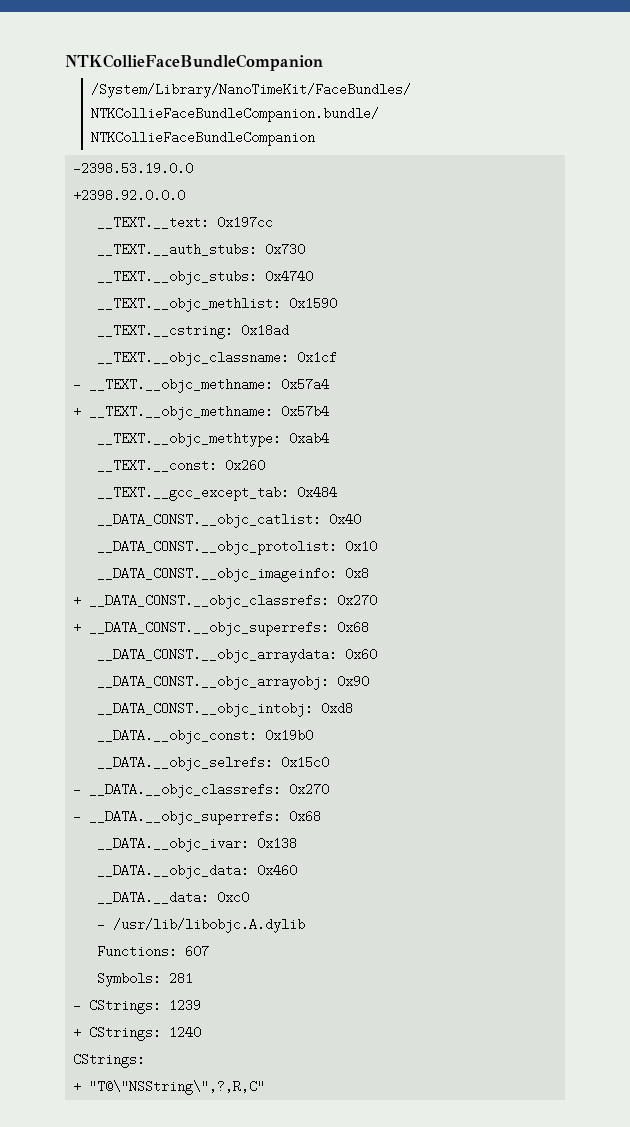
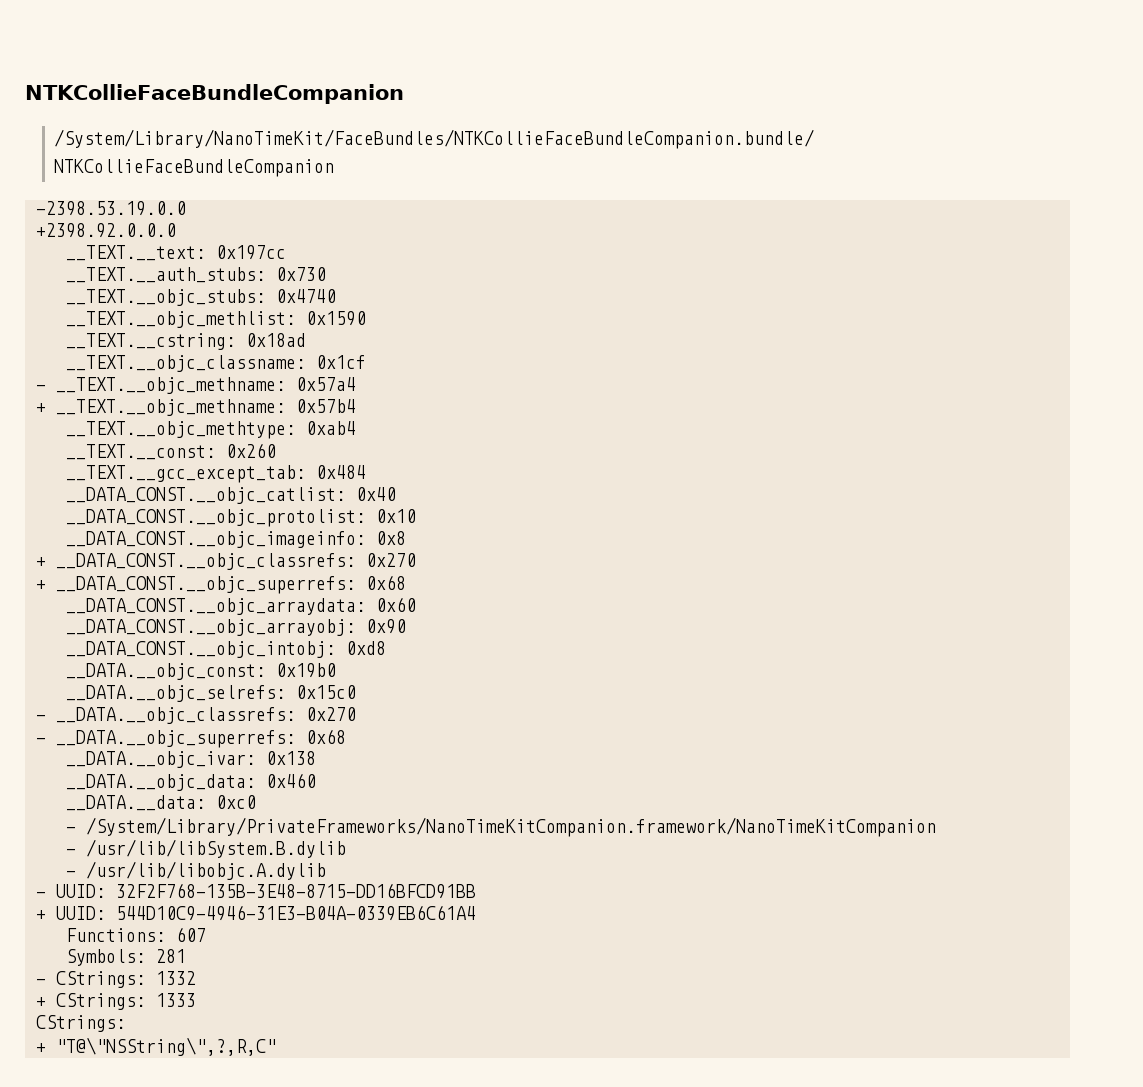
[113,918,306,933] /usr/lib/libobjc.A.dylib -> [85,817,936,837] [65,839,346,858] [65,861,326,880] [35,883,476,899] [35,905,476,921] /System/Library/PrivateFrameworks/NanoTimeKitCompanion.framework/NanoTimeKitCompanion // - /usr/lib/libSystem.B.dylib // - /usr/lib/libobjc.A.dylib // - UUID: 32F2F768-135B-3E48-8715-DD16BFCD91BB // + UUID: 544D10C9-4946-31E3-B04A-0339EB6C61A4
[169,999,202,1012] 1239 -> [155,971,196,985] 1332
[169,1026,202,1039] 1240 -> [155,993,196,1007] 1333

